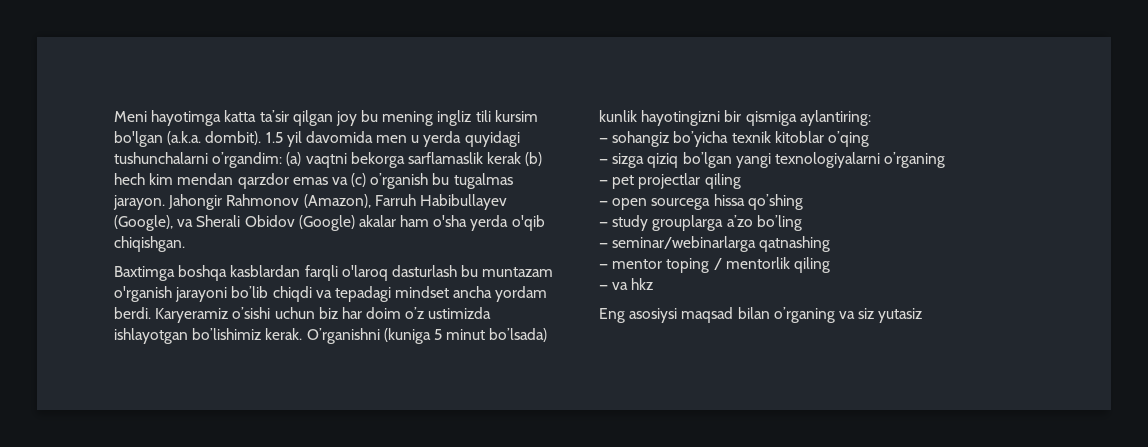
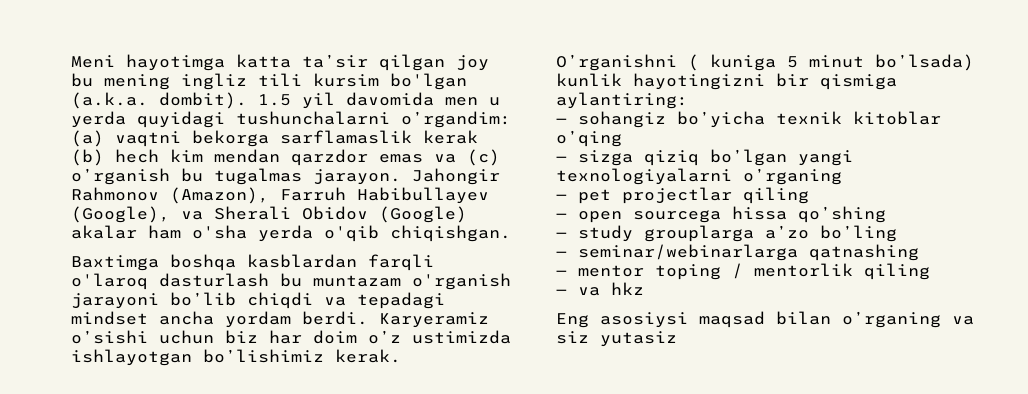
[383,328,431,344] (kuniga -> [688,54,776,71] ( kuniga

